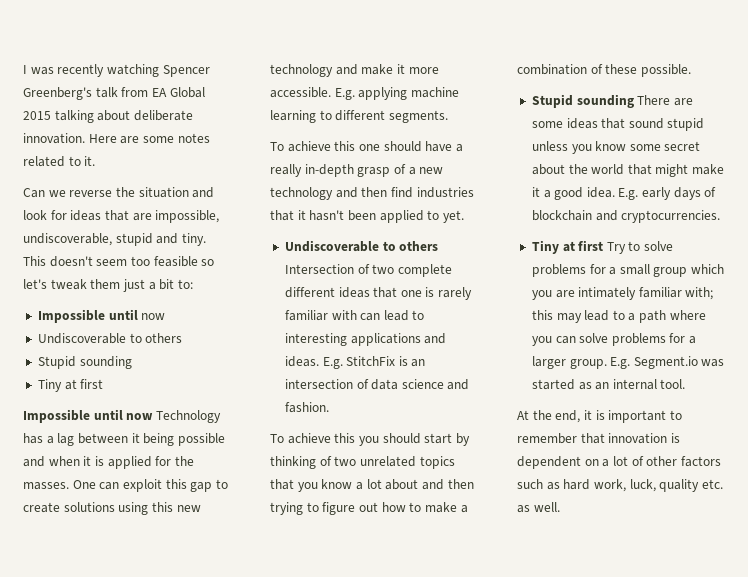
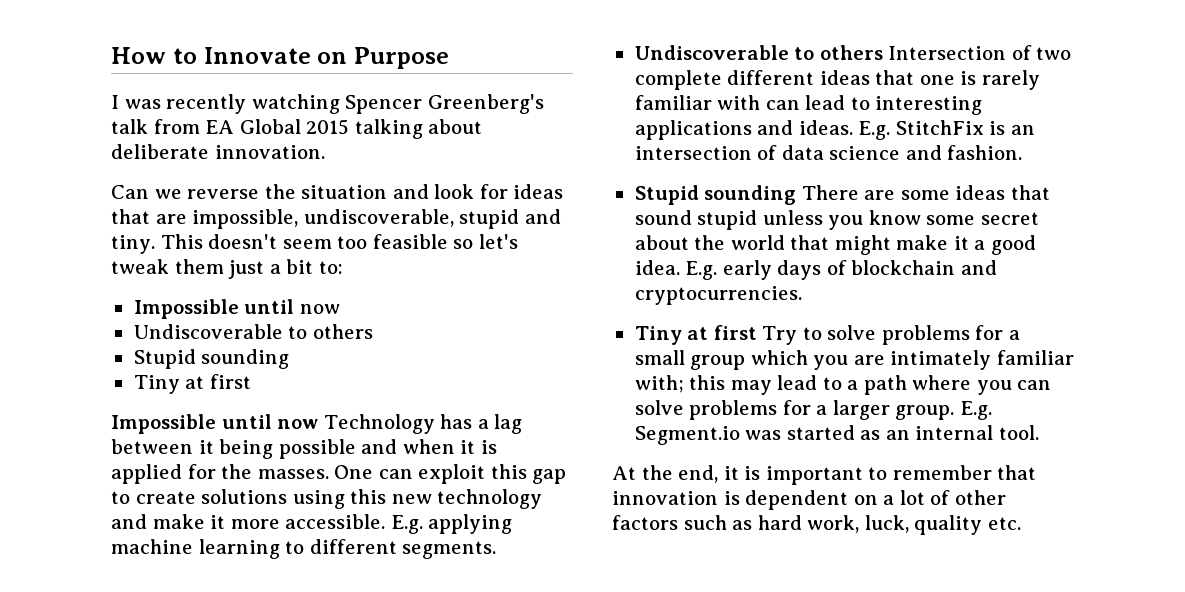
(23, 69) none -> [111,47,449,69] How to Innovate on Purpose //
[88,133,210,144] [23,156,96,167] Here are some notes related to it. -> (325, 152) none
[270,141,463,152] [270,164,444,177] [270,187,474,200] [270,210,464,223] // To achieve this one should have a really in-depth grasp of a new technology and then find industries that it hasn't been applied to yet. -> (497, 550) none
[270,433,470,446] [270,456,455,469] [270,479,474,492] [270,502,468,515] [517,64,691,77] // To achieve this you should start by thinking of two unrelated topics that you know a lot about and then trying to figure out how to make a combination of these possible. -> (1023, 152) none
[517,502,560,513] as well. -> (1021, 523) none

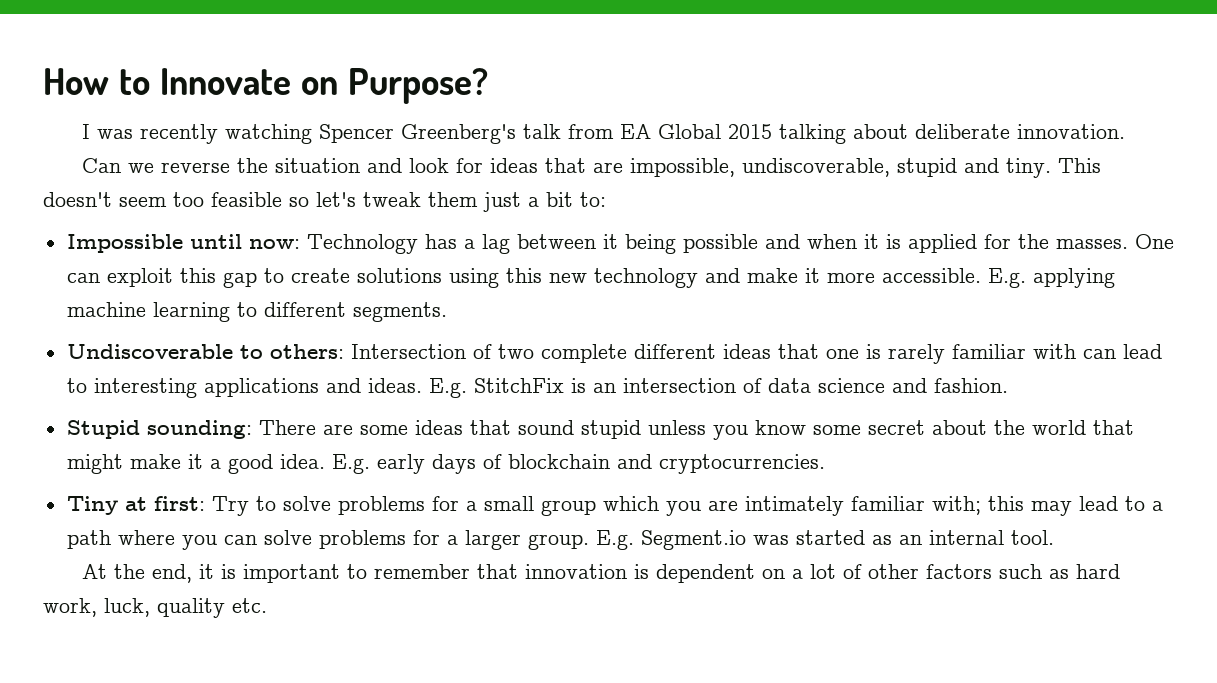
[354,47,449,69] Purpose -> [347,68,488,104] Purpose?
[299,304,340,314] [133,324,373,339] [133,349,290,369] [133,374,251,394] [111,414,319,434] now // Undiscoverable to others // Stupid sounding // Tiny at first // Impossible until now -> [248,239,300,249] now:
[819,45,883,60] others -> [269,344,344,359] others:
[704,185,797,205] sounding -> [146,420,252,439] sounding:
[713,325,757,340] first -> [153,496,205,511] first:

